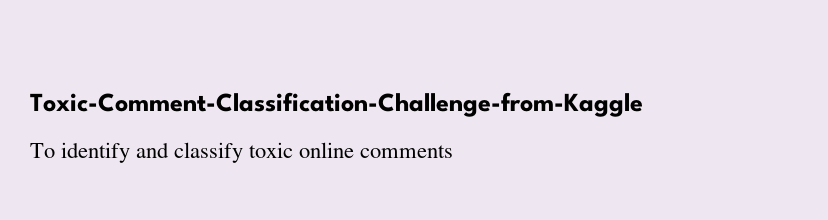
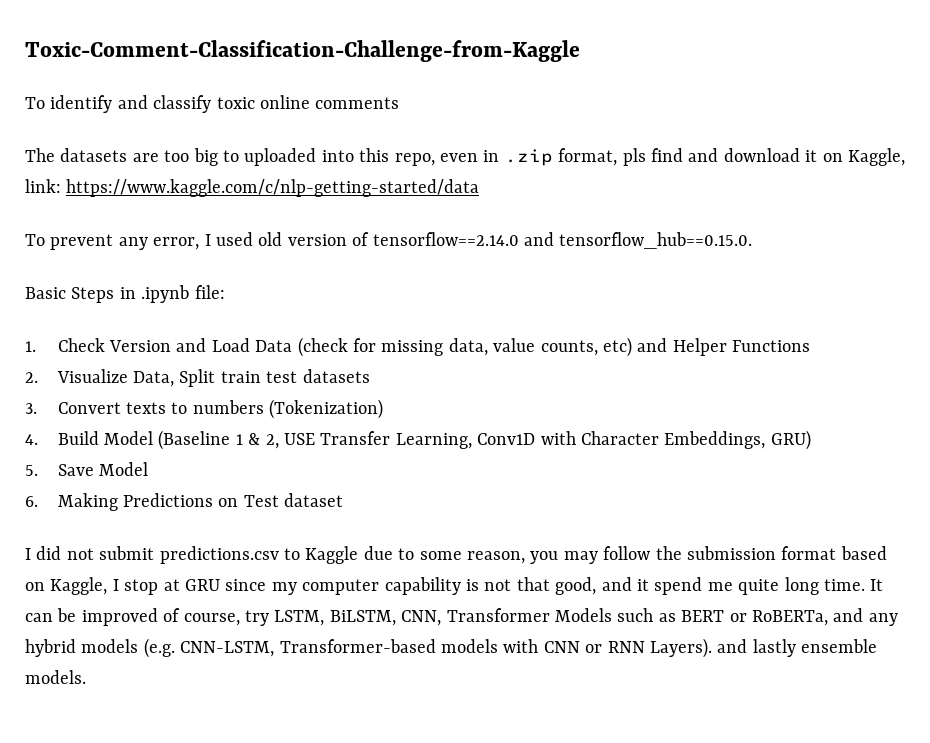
(454, 151) none -> [25,148,905,166] [25,179,480,197] [25,232,753,250] [25,285,225,303] [25,337,811,357] [25,369,370,387] [25,399,384,419] [25,430,811,450] [25,462,148,476] [25,493,344,511] [25,546,887,564] [25,577,884,595] [25,608,898,626] [25,638,878,658] [25,670,86,684] // The datasets are too big to uploaded into this repo, even in .zip format, pls find and download it on Kaggle, link: https://www.kaggle.com/c/nlp-getting-started/data // To prevent any error, I used old version of tensorflow==2.14.0 and tensorflow_hub==0.15.0. // Basic Steps in .ipynb file: // 1. Check Version and Load Data (check for missing data, value counts, etc) and Helper Functions // 2. Visualize Data, Split train test datasets // 3. Convert texts to numbers (Tokenization) // 4. Build Model (Baseline 1 & 2, USE Transfer Learning, Conv1D with Character Embeddings, GRU) // 5. Save Model // 6. Making Predictions on Test dataset // I did not submit predictions.csv to Kaggle due to some reason, you may follow the submission format based on Kaggle, I stop at GRU since my computer capability is not that good, and it spend me quite long time. It can be improved of course, try LSTM, BiLSTM, CNN, Transformer Models such as BERT or RoBERTa, and any hybrid models (e.g. CNN-LSTM, Transformer-based models with CNN or RNN Layers). and lastly ensemble models.

